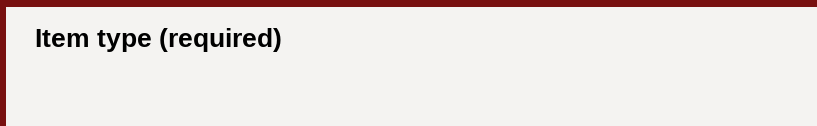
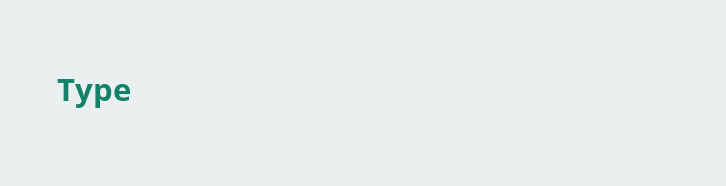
[35,28,283,52] Item type (required) -> [57,79,131,108] Type

